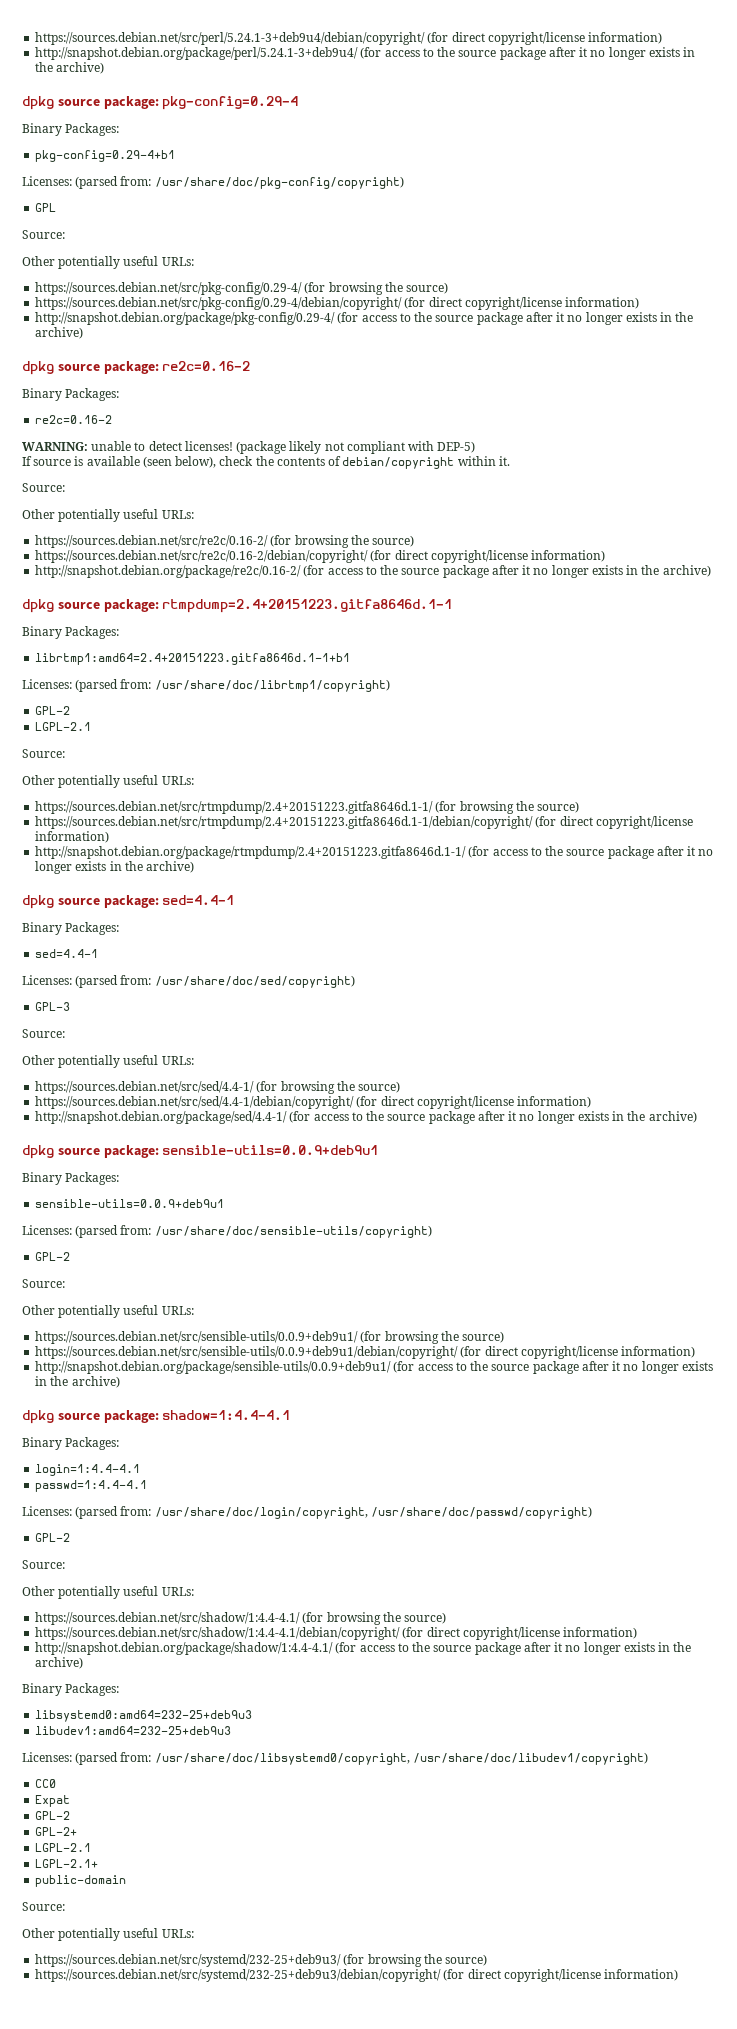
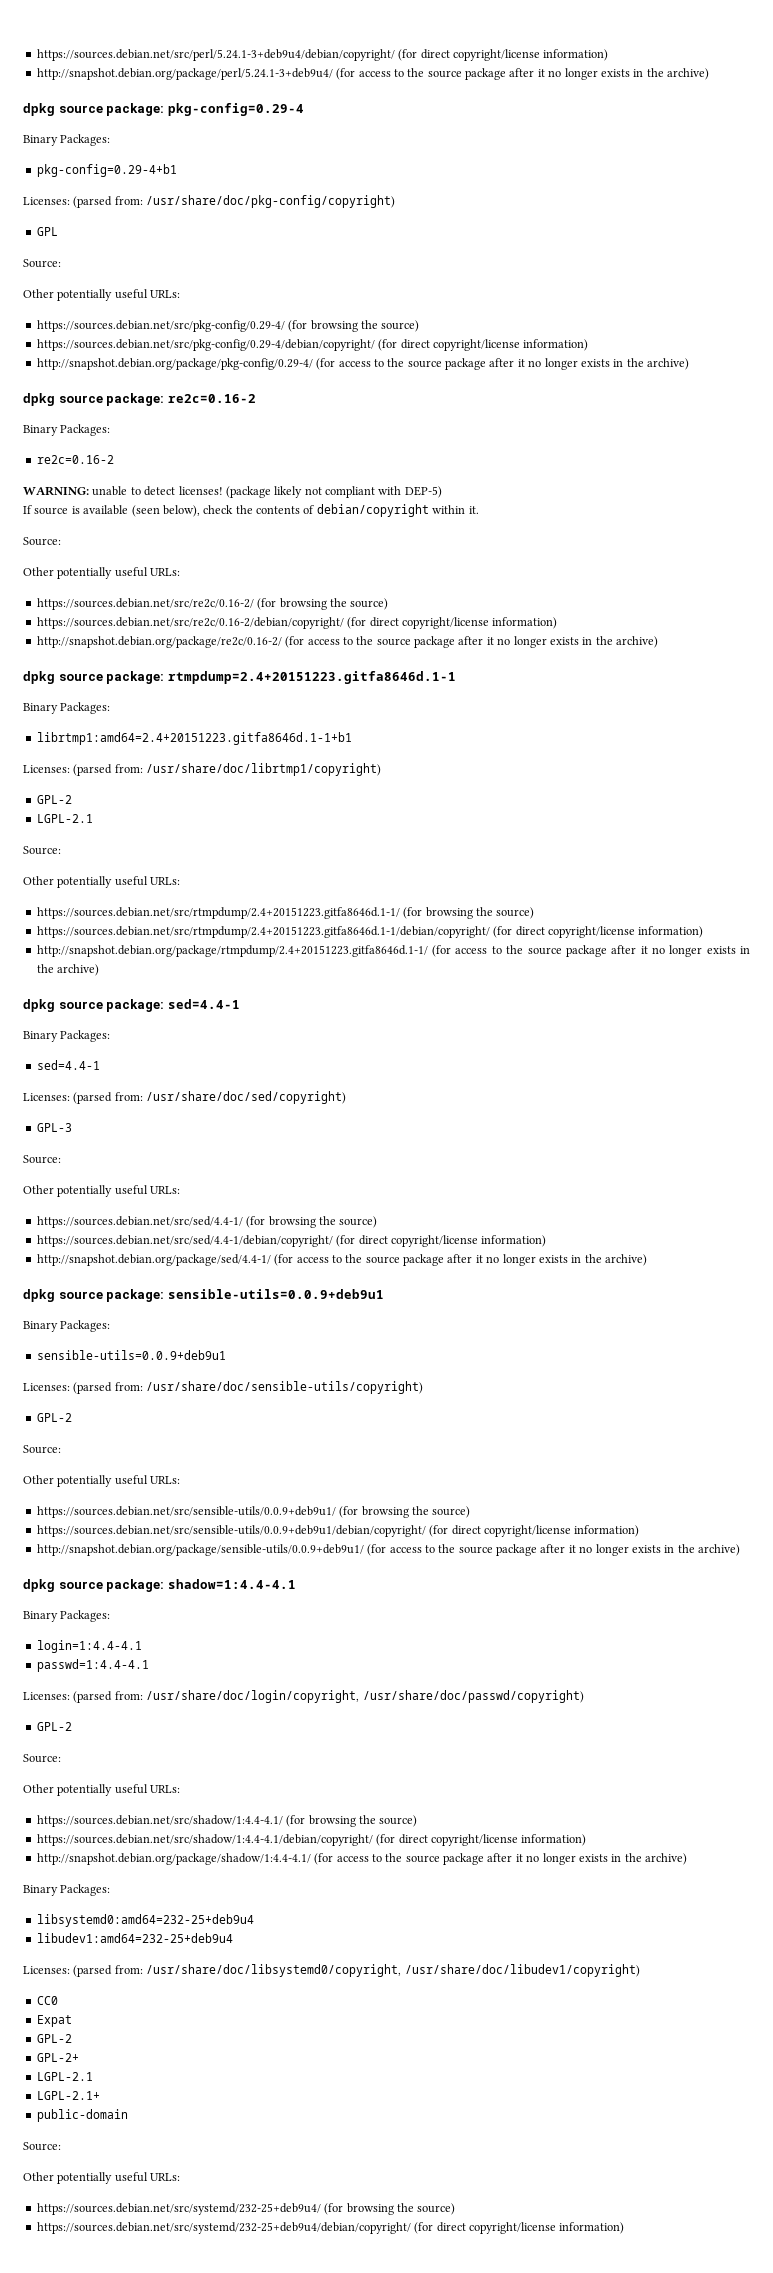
[35,1710,253,1722] [35,1726,232,1735] libsystemd0:amd64=232-25+deb9u3 // libudev1:amd64=232-25+deb9u3 -> [36,1914,254,1927] [36,1933,233,1943] libsystemd0:amd64=232-25+deb9u4 // libudev1:amd64=232-25+deb9u4
[35,1954,488,1967] [35,1969,442,1982] https://sources.debian.net/src/systemd/232-25+deb9u3/ (for browsing the source) // https://sources.debian.net/src/systemd/232-25+deb9u3/debian/copyright/ -> [36,2203,456,2215] [36,2222,411,2234] https://sources.debian.net/src/systemd/232-25+deb9u4/ (for browsing the source) // https://sources.debian.net/src/systemd/232-25+deb9u4/debian/copyright/

